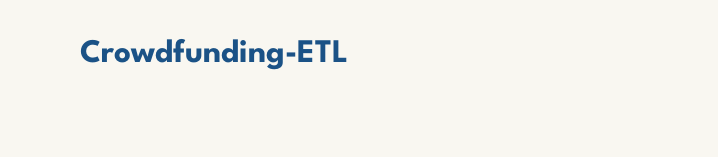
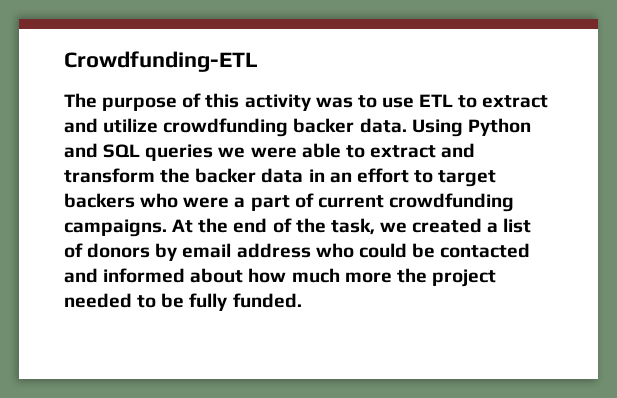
(348, 54) none -> [64,93,549,111] [64,118,531,137] [64,143,476,161] [64,168,497,187] [64,193,514,212] [64,218,532,237] [64,243,531,261] [64,268,496,287] [64,293,302,311] // The purpose of this activity was to use ETL to extract and utilize crowdfunding backer data. Using Python and SQL queries we were able to extract and transform the backer data in an effort to target backers who were a part of current crowdfunding campaigns. At the end of the task, we created a list of donors by email address who could be contacted and informed about how much more the project needed to be fully funded.

